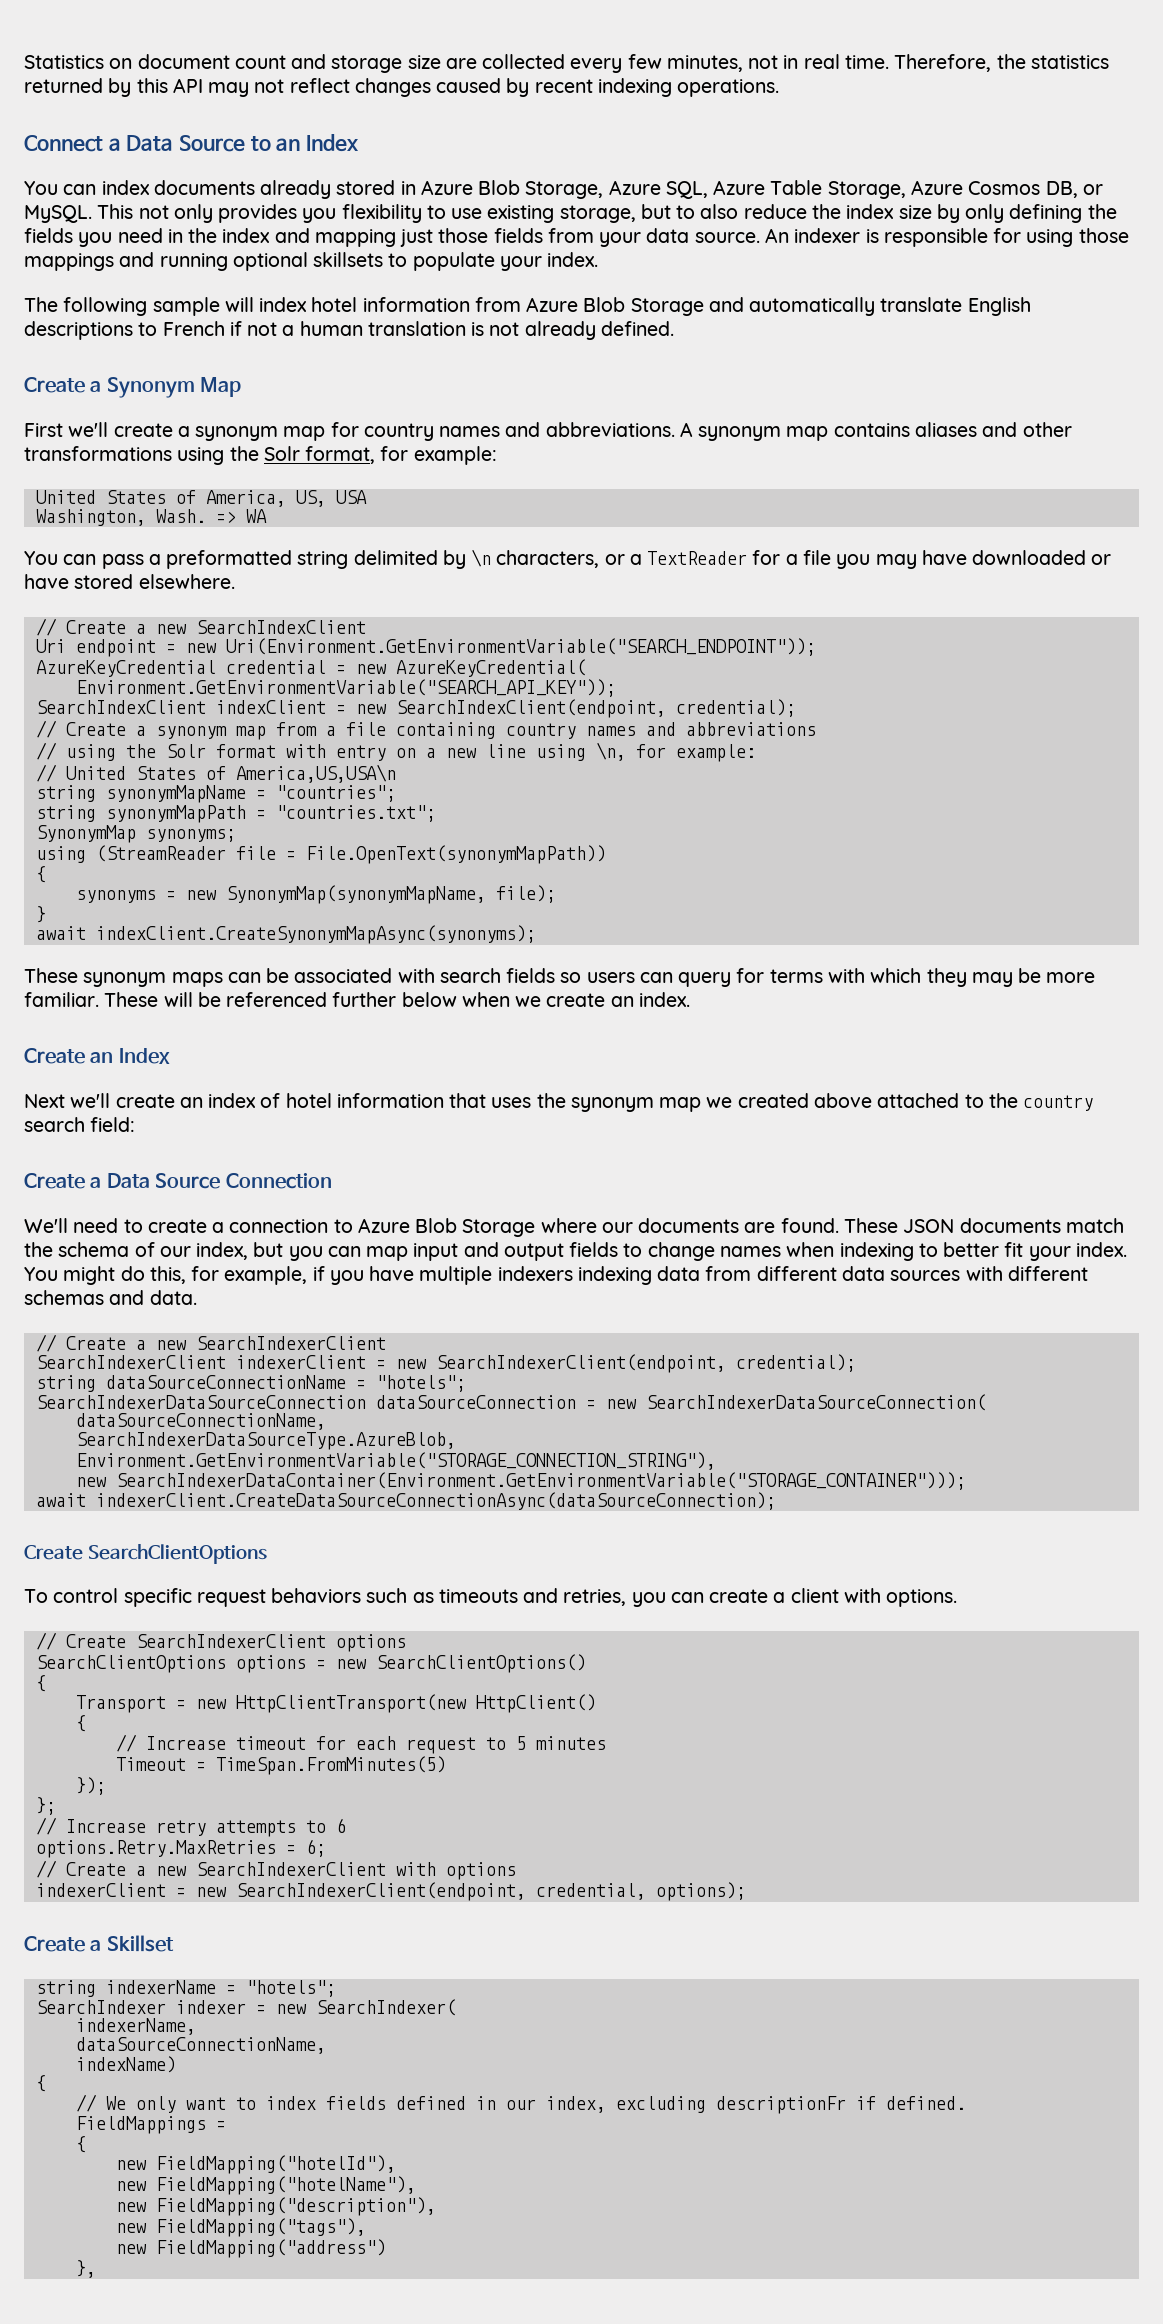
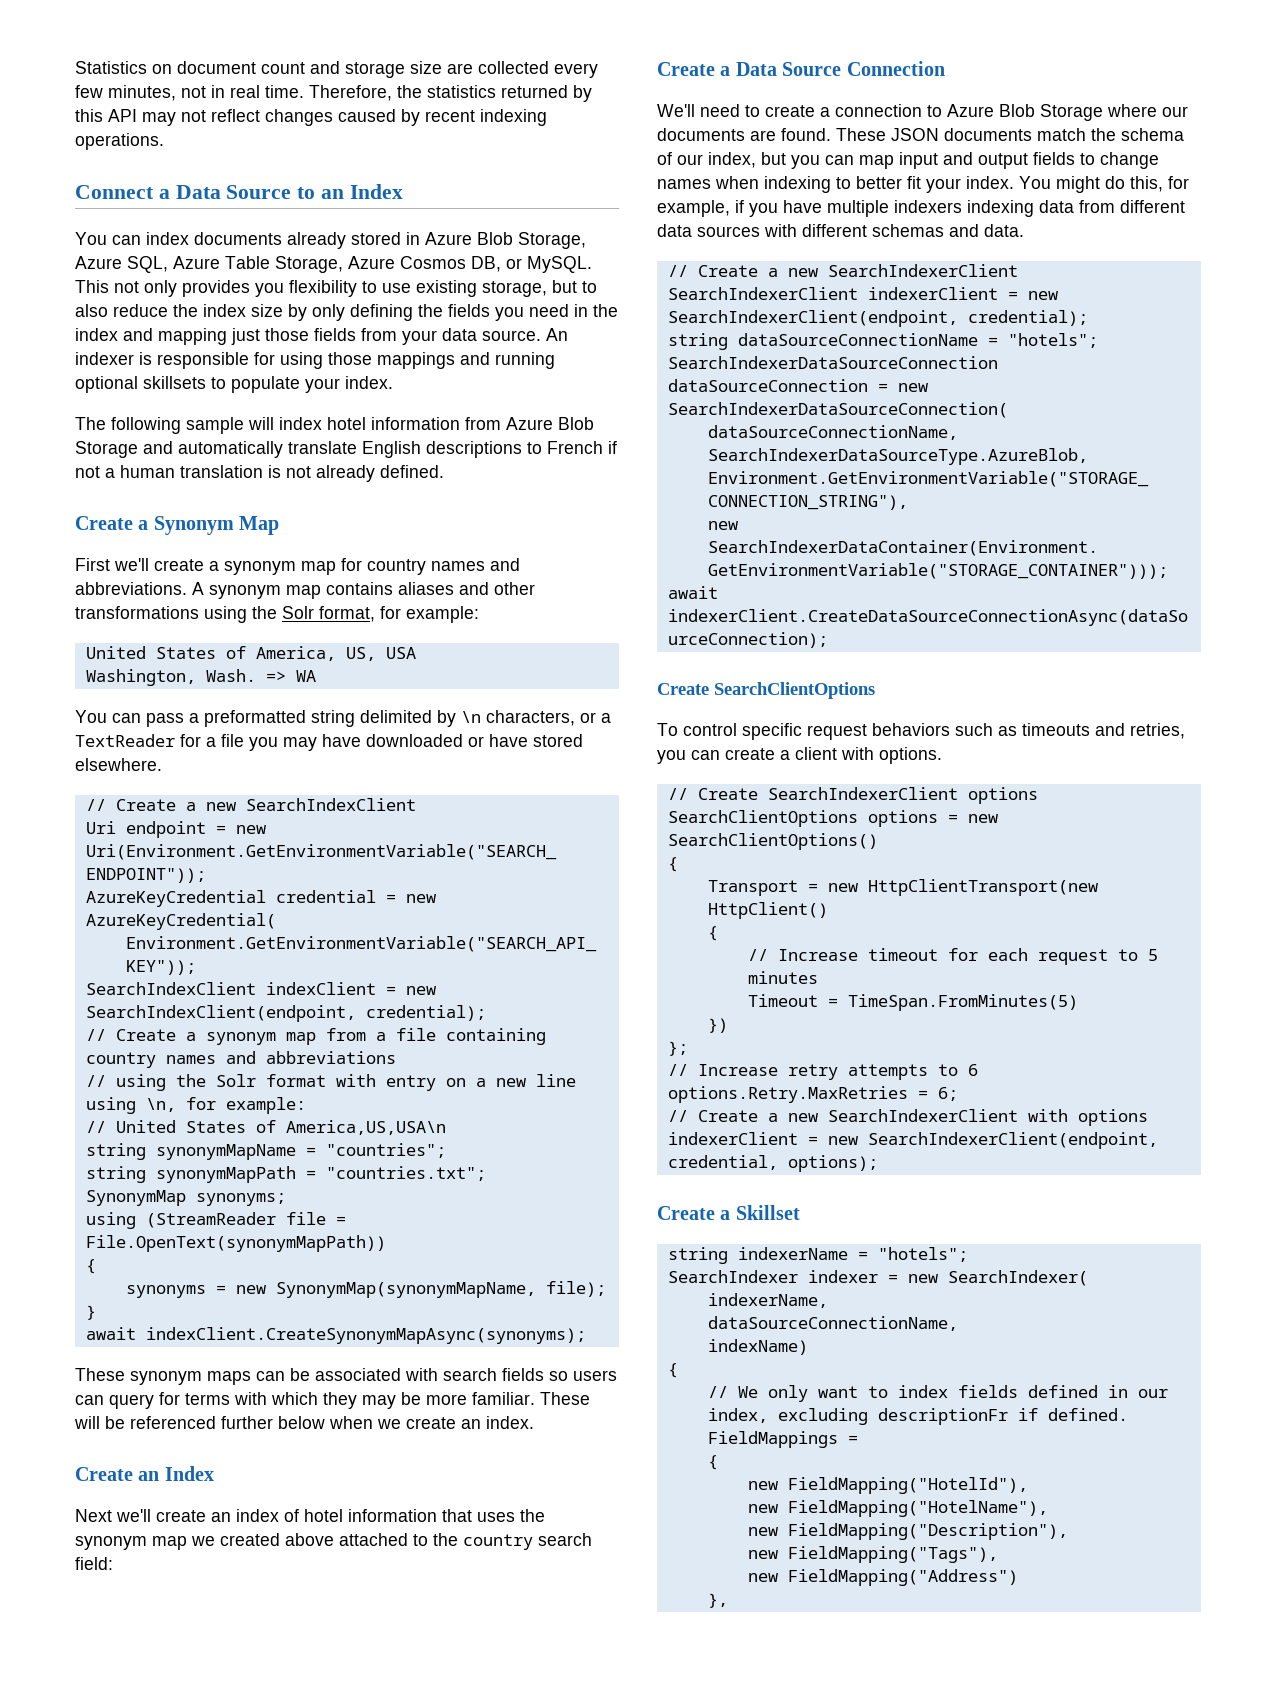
[75,1777,106,1795] }); -> [707,1018,728,1033] })
[155,2155,396,2174] [115,2176,416,2195] [115,2197,436,2216] [115,2218,366,2237] [115,2239,386,2258] FieldMapping("hotelId"), // new FieldMapping("hotelName"), // new FieldMapping("description"), // new FieldMapping("tags"), // new FieldMapping("address") -> [787,1477,1028,1494] [747,1500,1048,1517] [747,1523,1068,1540] [747,1546,998,1563] [747,1569,1018,1586] FieldMapping("HotelId"), // new FieldMapping("HotelName"), // new FieldMapping("Description"), // new FieldMapping("Tags"), // new FieldMapping("Address")

